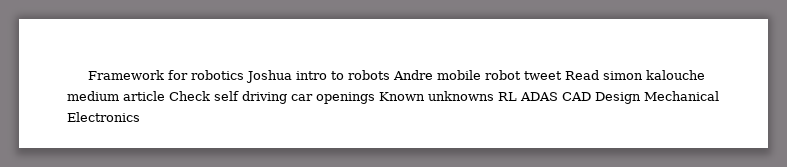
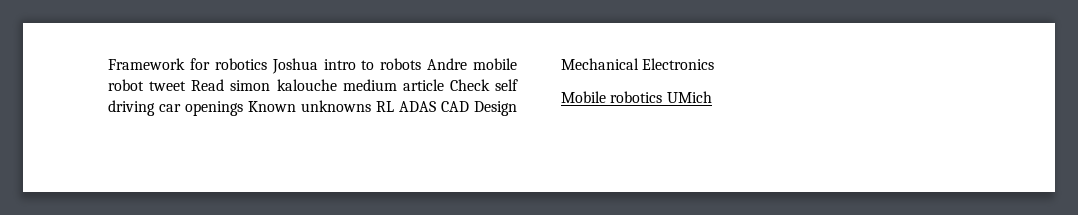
(140, 117) none -> [561,91,712,103] // Mobile robotics UMich

